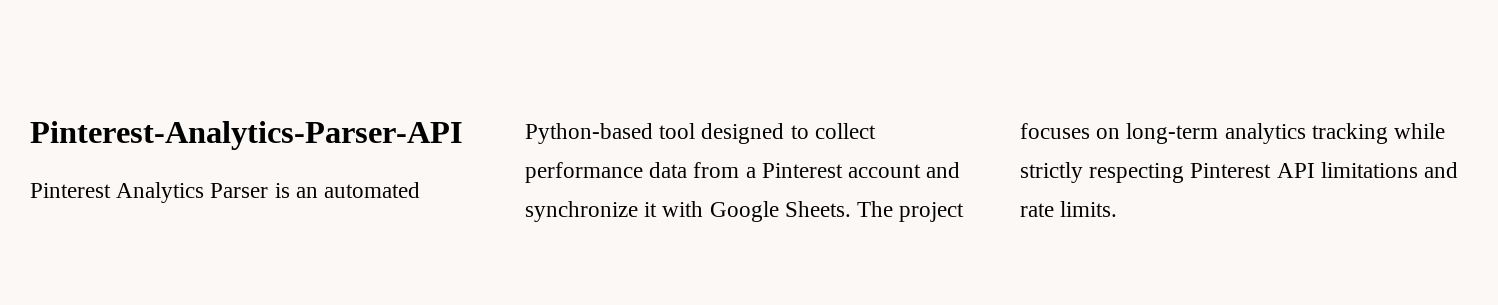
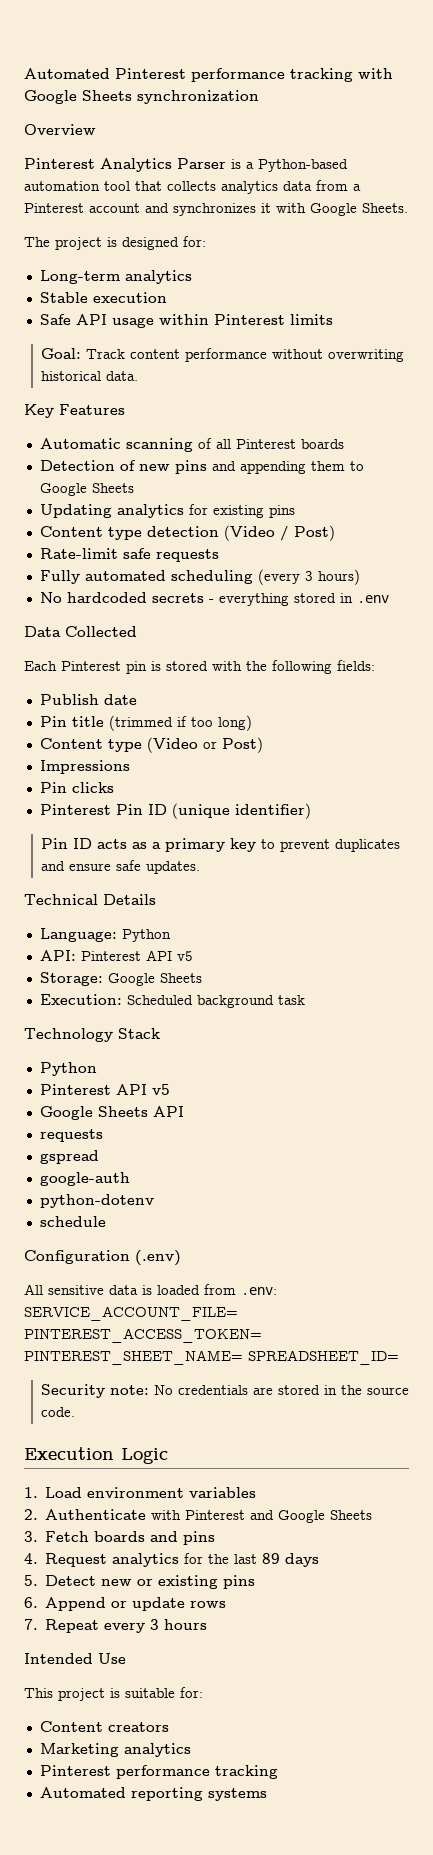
[30,121,463,150] [30,182,421,203] [525,123,876,144] [525,162,643,183] Pinterest-Analytics-Parser-API // Pinterest Analytics Parser is an automated Python-based tool designed to collect performance -> [24,68,393,82] [24,90,259,104] [24,124,96,135] [24,158,348,172] [24,181,278,194] Automated Pinterest performance tracking with Google Sheets synchronization // Overview // Pinterest Analytics Parser is a Python-based automation tool that collects analytics
[525,201,638,222] synchronize -> [173,203,256,216] synchronizes
(851, 209) none -> (408, 208) //
[1020,123,1446,144] [1020,162,1459,183] [1020,201,1118,217] focuses on long-term analytics tracking while strictly respecting Pinterest API limitations and rate limits. -> [107,236,206,250] [39,270,192,284] [39,292,167,303] [39,314,333,328] [40,348,404,362] [40,371,138,381] [24,404,125,418] [39,438,344,452] [39,460,364,474] [39,483,134,496] [39,504,295,518] [39,525,335,541] [39,548,219,562] [39,569,360,585] [39,592,389,606] [24,626,137,637] [24,660,375,674] [39,694,137,705] [39,715,252,731] [39,737,263,753] [39,760,130,774] [39,782,114,793] [39,803,311,819] [40,838,400,852] [40,860,200,874] [24,894,156,905] [39,928,171,942] [39,950,193,961] [39,972,202,986] [39,994,305,1008] [24,1028,160,1042] [39,1062,97,1076] [39,1084,170,1095] [39,1106,184,1120] [39,1129,103,1142] [39,1150,99,1164] [39,1172,130,1186] [39,1194,154,1208] [39,1216,106,1227] [24,1250,181,1266] [24,1284,277,1295] [24,1306,238,1321] [24,1328,262,1343] [24,1350,399,1365] [40,1384,409,1398] [40,1407,75,1417] [24,1447,168,1464] [24,1487,257,1498] [24,1509,373,1523] [24,1531,216,1545] [24,1553,320,1567] [24,1575,256,1589] [24,1597,227,1611] [24,1619,208,1633] [24,1653,126,1664] [24,1687,203,1701] [39,1721,169,1732] [39,1743,191,1757] [39,1765,278,1779] [39,1787,267,1801] is designed for: // Long-term analytics // Stable execution // Safe API usage within Pinterest limits // Goal: Track content performance without overwriting historical data. // Key Features // Automatic scanning of all Pinterest boards // Detection of new pins and appending them to Google Sheets // Updating analytics for existing pins // Content type detection (Video / Post) // Rate-limit safe requests // Fully automated scheduling (every 3 hours) // No hardcoded secrets - everything stored in .env // Data Collected // Each Pinterest pin is stored with the following fields: // Publish date // Pin title (trimmed if too long) // Content type (Video or Post) // Impressions // Pin clicks // Pinterest Pin ID (unique identifier) // Pin ID acts as a primary key to prevent duplicates and ensure safe updates. // Technical Details // Language: Python // API: Pinterest API v5 // Storage: Google Sheets // Execution: Scheduled background task // Technology Stack // Python // Pinterest API v5 // Google Sheets API // requests // gspread // google-auth // python-dotenv // schedule // Configuration (.env) // All sensitive data is loaded from .env: SERVICE_ACCOUNT_FILE= PINTEREST_ACCESS_TOKEN= PINTEREST_SHEET_NAME= SPREADSHEET_ID= // Security note: No credentials are stored in the source code. // Execution Logic // 1. Load environment variables // 2. Authenticate with Pinterest and Google Sheets // 3. Fetch boards and pins // 4. Request analytics for the last 89 days // 5. Detect new or existing pins // 6. Append or update rows // 7. Repeat every 3 hours // Intended Use // This project is suitable for: // Content creators // Marketing analytics // Pinterest performance tracking // Automated reporting systems

